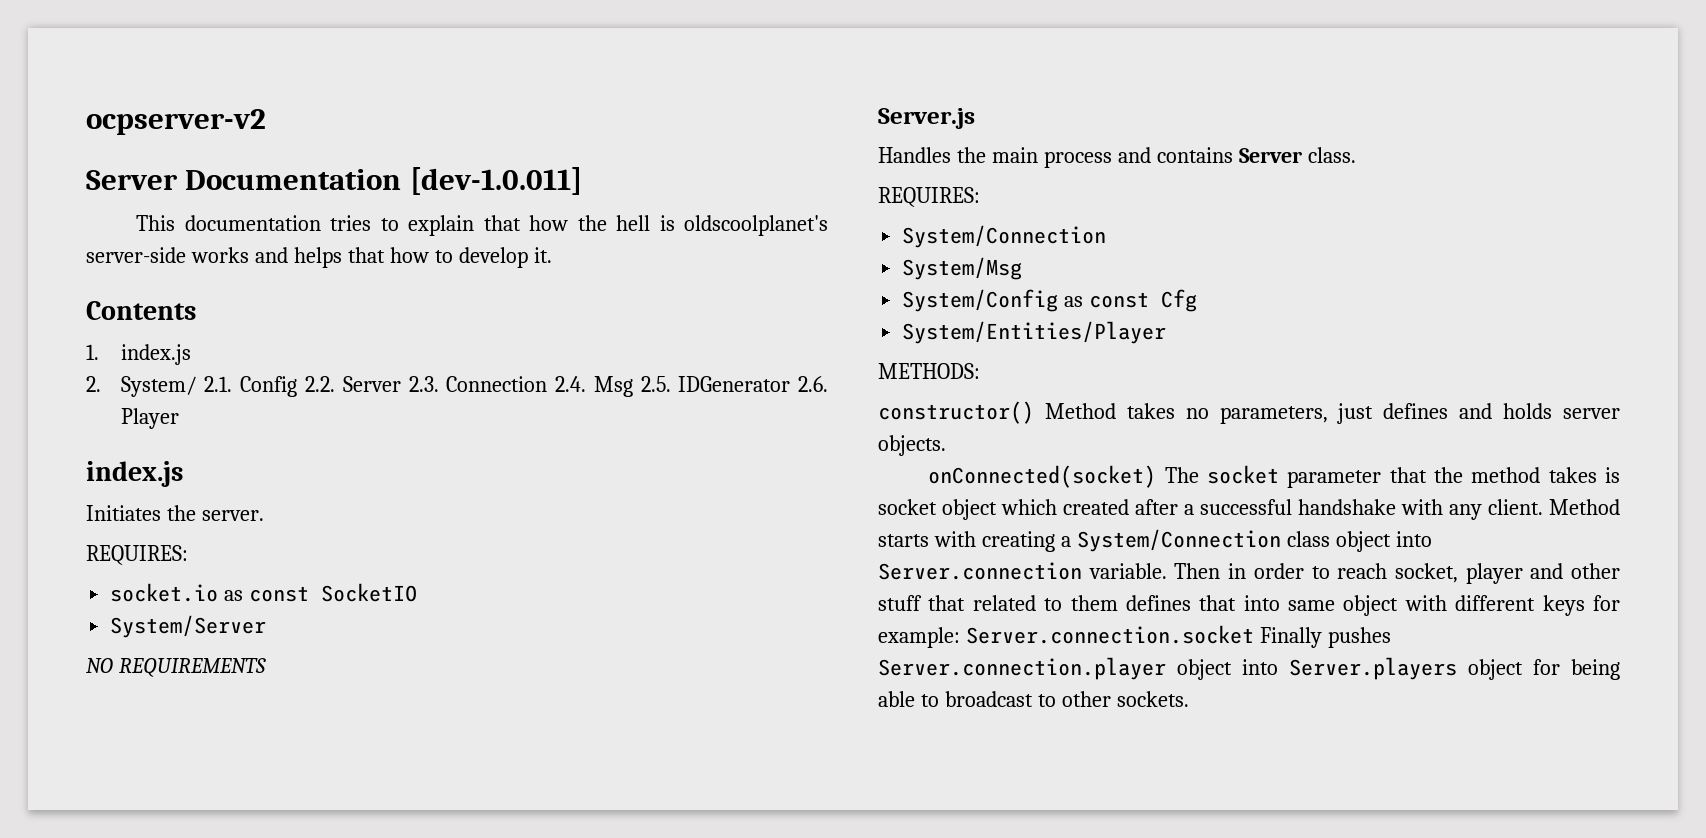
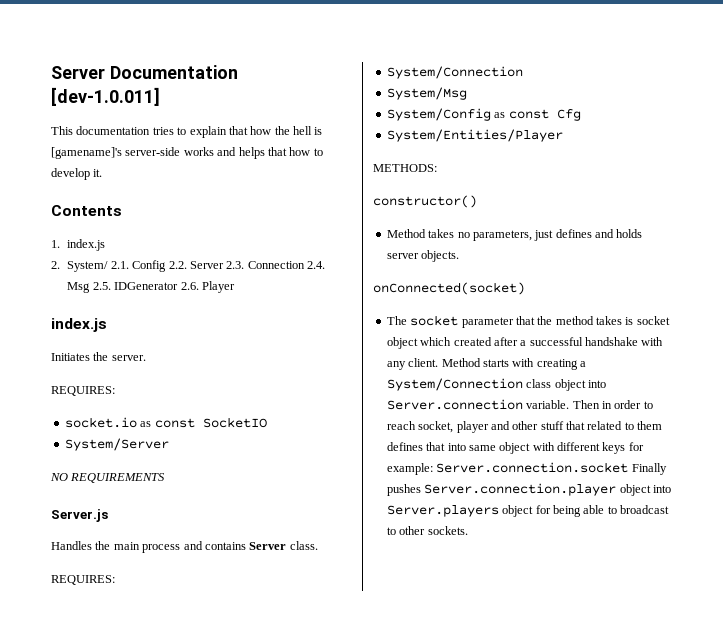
[86,109,266,135] ocpserver-v2 // -> (51, 72) none
[684,215,829,236] oldscoolplanet's -> [51,147,122,159] [gamename]'s
(1034, 412) none -> (477, 201) //
(1157, 476) none -> (525, 288) //

